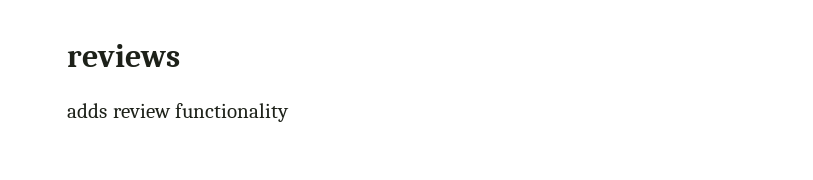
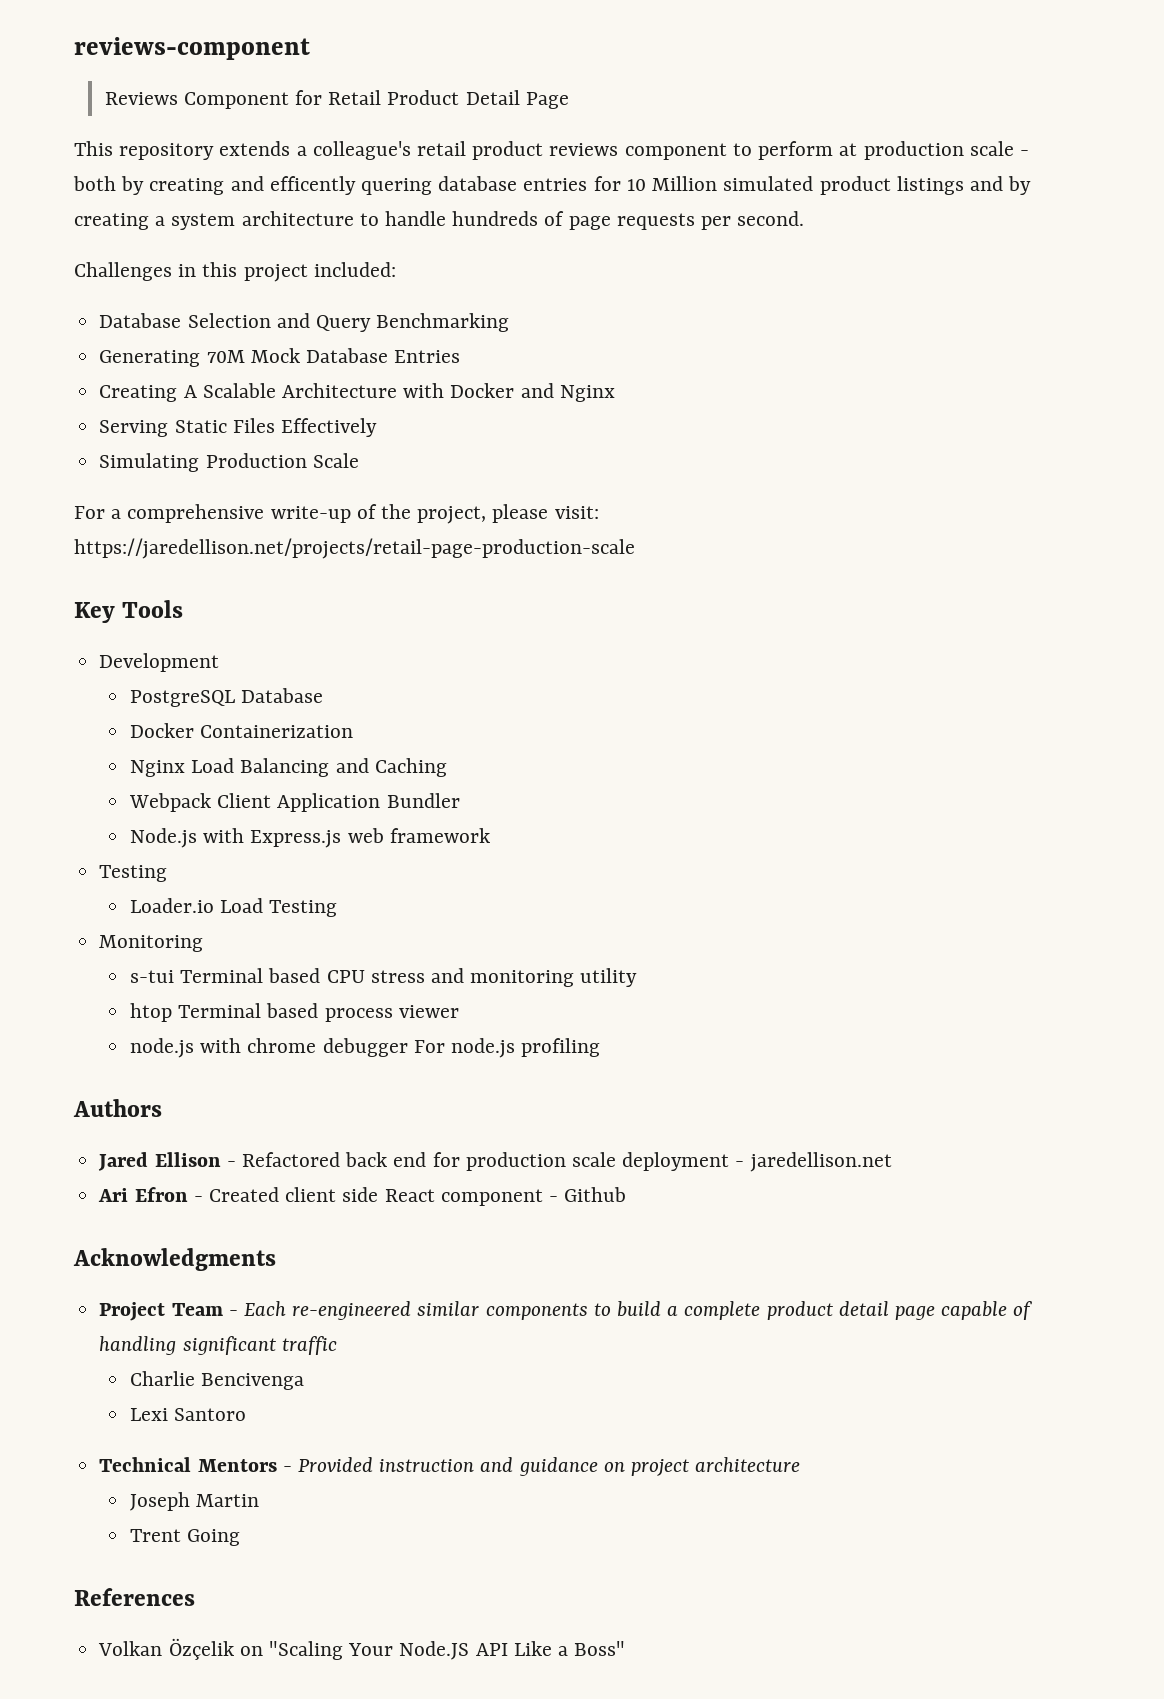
[67,44,180,67] [67,103,290,122] reviews // adds review functionality -> [74,37,310,60] [104,90,569,109] [74,141,1029,160] [73,176,1032,195] [74,211,805,230] [74,262,396,282] [99,313,510,332] [99,348,461,367] [99,383,615,402] [99,418,377,437] [99,453,359,472] [74,504,599,524] [74,538,635,559] [74,600,184,623] [99,653,220,672] [129,688,324,707] [129,723,354,738] [129,758,447,777] [128,793,460,812] [129,828,490,848] [99,865,168,882] [129,898,338,917] [99,935,204,952] [129,968,638,987] [129,1003,459,1022] [129,1038,601,1058] [73,1099,162,1117] [98,1152,892,1172] [98,1187,627,1206] [73,1248,276,1271] [99,1301,1033,1321] [99,1336,337,1355] [129,1371,305,1390] [129,1408,247,1421] [99,1457,801,1476] [129,1492,260,1511] [129,1529,241,1546] [74,1588,195,1606] [98,1638,626,1660] reviews-component // Reviews Component for Retail Product Detail Page // This repository extends a colleague's retail product reviews component to perform at production scale - both by creating and efficently quering database entries for 10 Million simulated product listings and by creating a system architecture to handle hundreds of page requests per second. // Challenges in this project included: // Database Selection and Query Benchmarking // Generating 70M Mock Database Entries // Creating A Scalable Architecture with Docker and Nginx // Serving Static Files Effectively // Simulating Production Scale // For a comprehensive write-up of the project, please visit: https://jaredellison.net/projects/retail-page-production-scale // Key Tools // Development // PostgreSQL Database // Docker Containerization // Nginx Load Balancing and Caching // Webpack Client Application Bundler // Node.js with Express.js web framework // Testing // Loader.io Load Testing // Monitoring // s-tui Terminal based CPU stress and monitoring utility // htop Terminal based process viewer // node.js with chrome debugger For node.js profiling // Authors // Jared Ellison - Refactored back end for production scale deployment - jaredellison.net // Ari Efron - Created client side React component - Github // Acknowledgments // Project Team - Each re-engineered similar components to build a complete product detail page capable of handling significant traffic // Charlie Bencivenga // Lexi Santoro // Technical Mentors - Provided instruction and guidance on project architecture // Joseph Martin // Trent Going // References // Volkan Özçelik on "Scaling Your Node.JS API Like a Boss"

